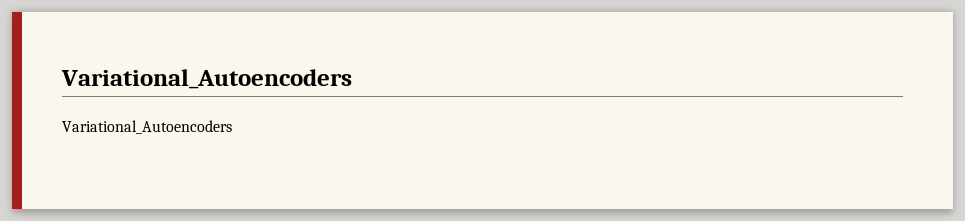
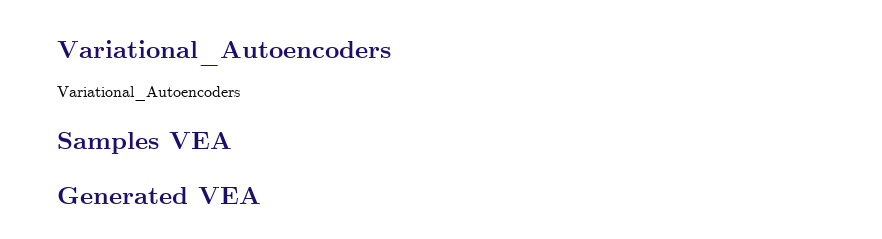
(232, 127) none -> [57,132,232,154] [57,187,261,204] // Samples VEA // Generated VEA

